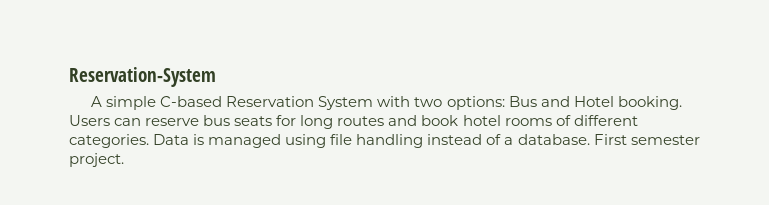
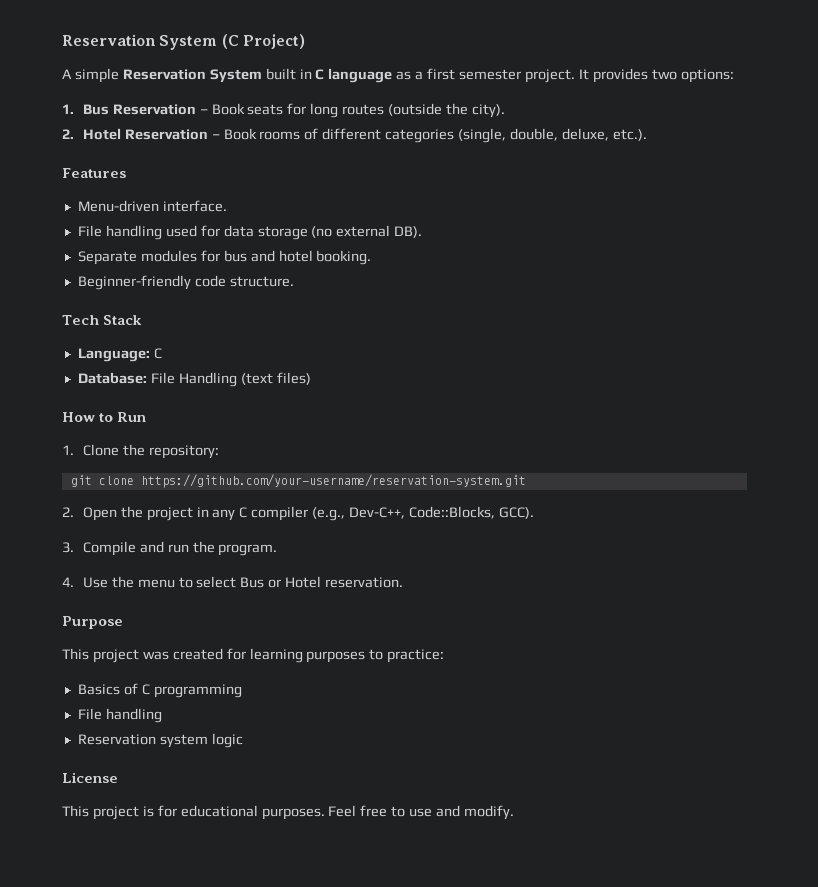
[69,67,216,87] Reservation-System -> [62,34,305,50] Reservation System (C Project)
[160,96,682,110] [69,115,638,129] [69,134,700,148] [69,153,124,167] C-based Reservation System with two options: Bus and Hotel booking. Users can reserve bus seats for long routes and book hotel rooms of different categories. Data is managed using file handling instead of a database. First semester project. -> [122,68,734,83] [62,103,505,118] [62,128,647,143] [62,168,126,178] [77,200,227,212] [77,225,423,240] [77,250,372,265] [77,275,294,290] [62,315,143,325] [77,348,162,362] [77,372,311,387] [62,412,147,422] [62,444,219,459] [70,474,526,488] [62,506,534,521] [62,541,278,556] [62,576,404,588] [62,616,123,629] [62,648,445,663] [77,683,242,698] [77,708,162,723] [77,733,243,748] [62,772,118,783] [62,805,515,820] Reservation System built in C language as a first semester project. It provides two options: // 1. Bus Reservation – Book seats for long routes (outside the city). // 2. Hotel Reservation – Book rooms of different categories (single, double, deluxe, etc.). // Features // Menu-driven interface. // File handling used for data storage (no external DB). // Separate modules for bus and hotel booking. // Beginner-friendly code structure. // Tech Stack // Language: C // Database: File Handling (text files) // How to Run // 1. Clone the repository: // git clone https://github.com/your-username/reservation-system.git // 2. Open the project in any C compiler (e.g., Dev-C++, Code::Blocks, GCC). // 3. Compile and run the program. // 4. Use the menu to select Bus or Hotel reservation. // Purpose // This project was created for learning purposes to practice: // Basics of C programming // File handling // Reservation system logic // License // This project is for educational purposes. Feel free to use and modify.

